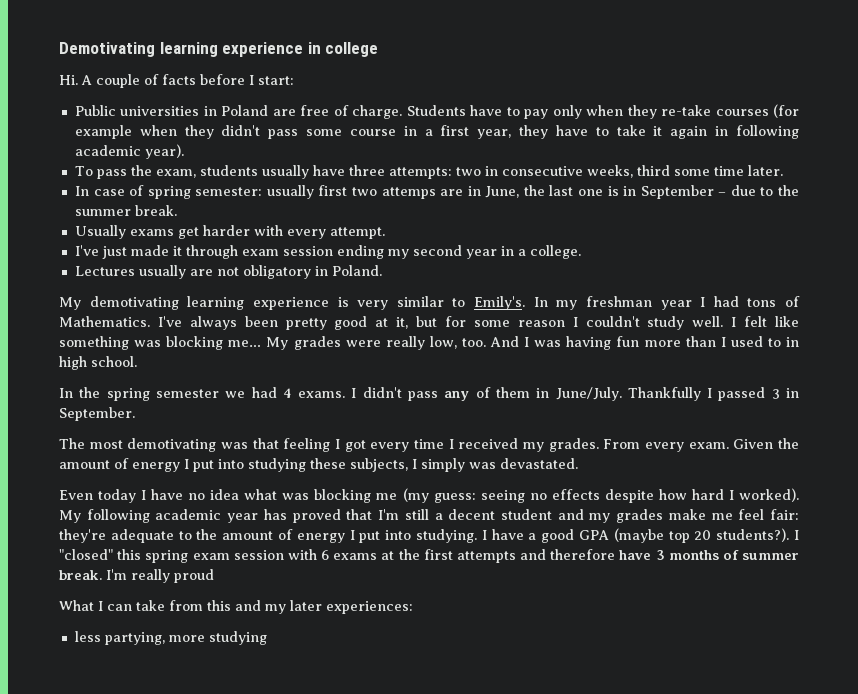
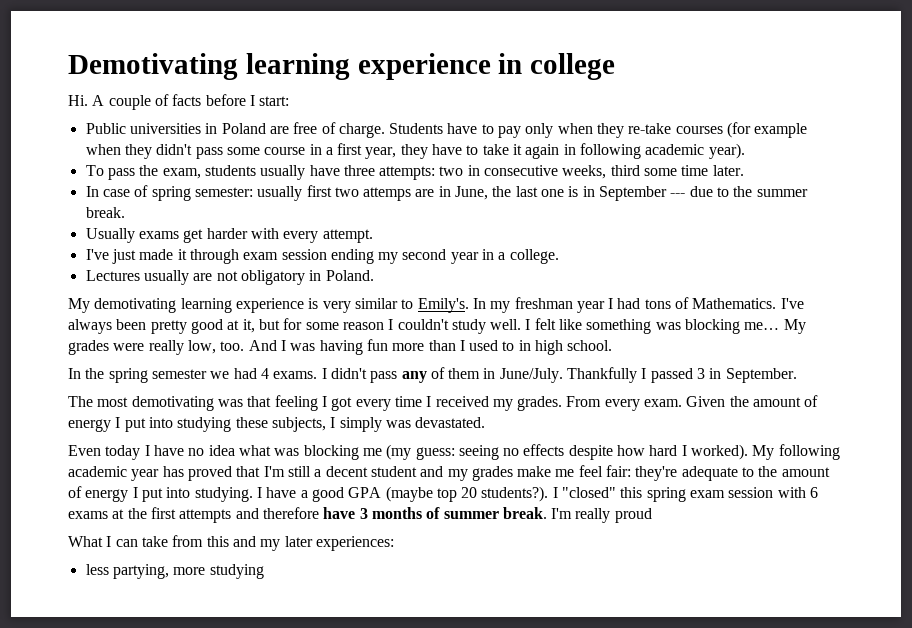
[718,192,727,196] – -> [670,193,686,197] ---

